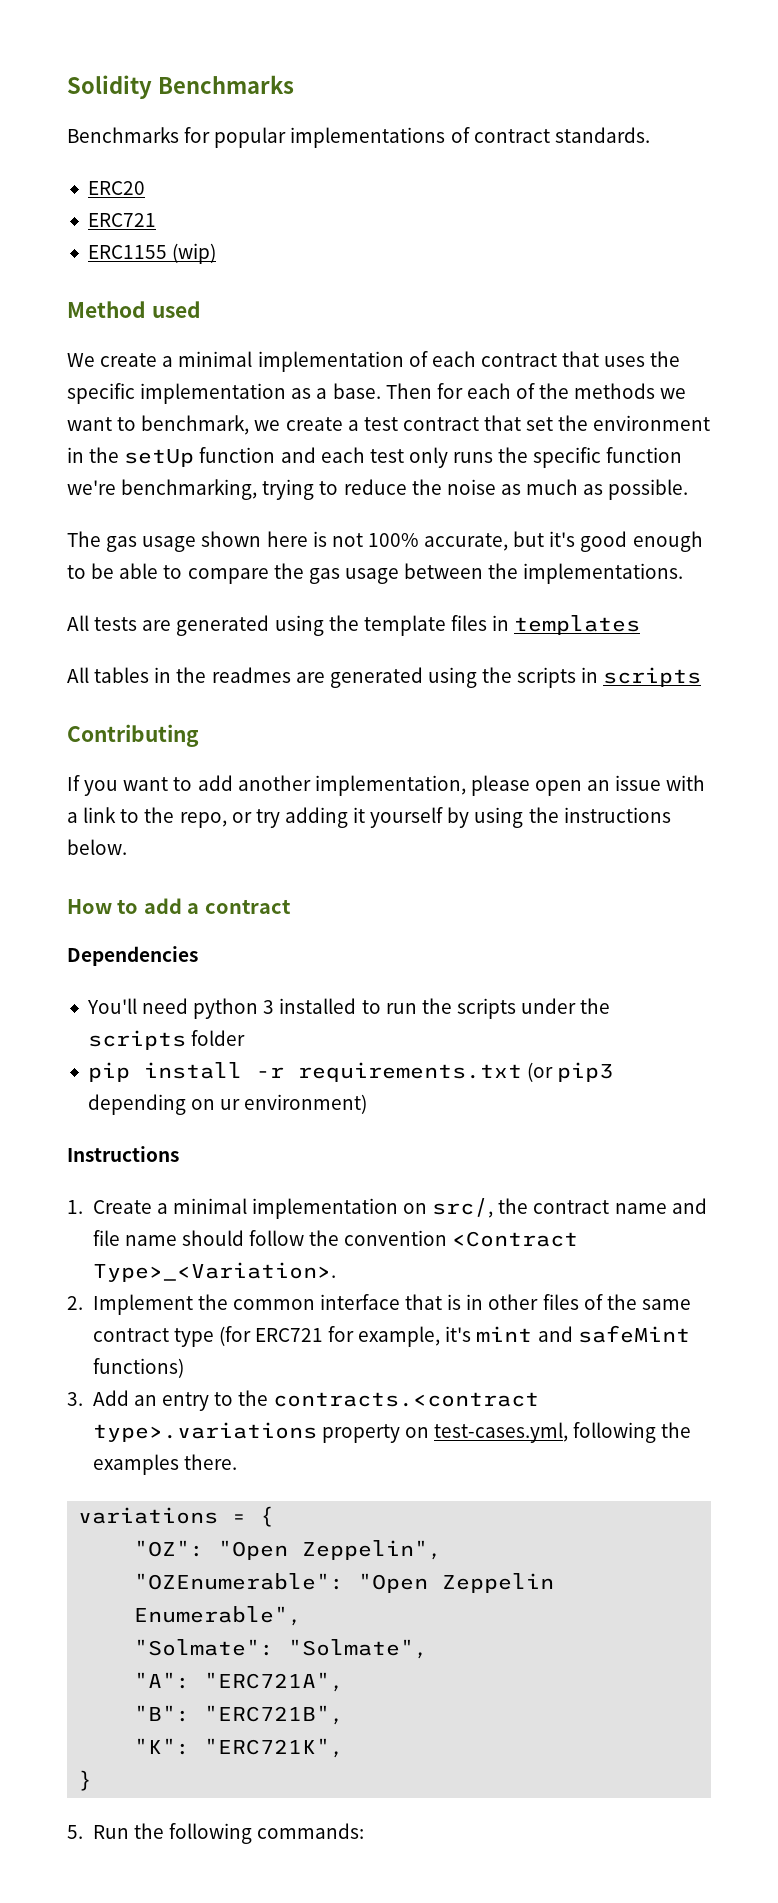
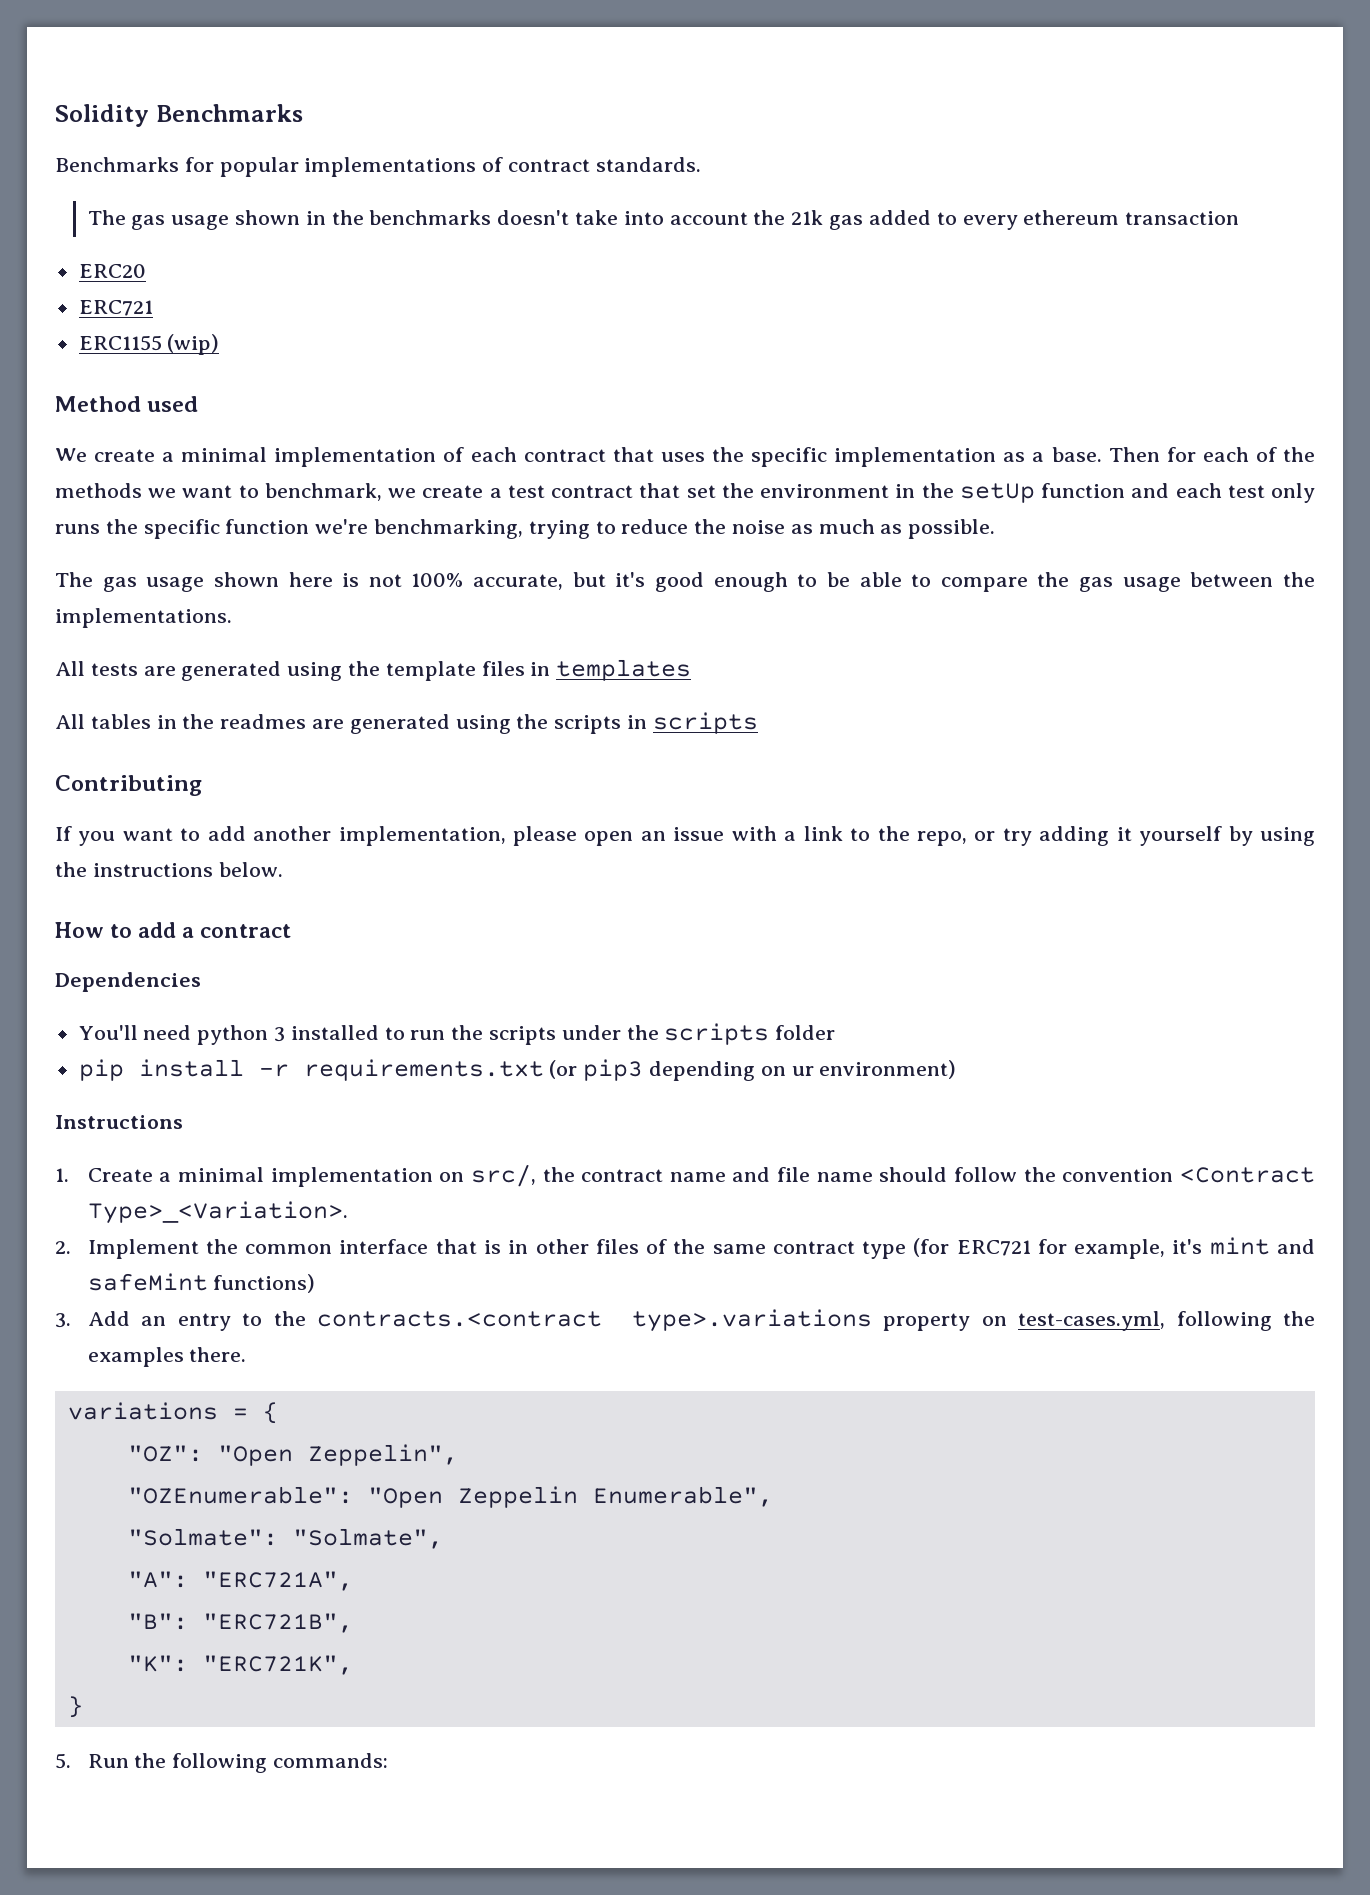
(650, 135) none -> [87,210,1240,230] // The gas usage shown in the benchmarks doesn't take into account the 21k gas added to every ethereum transaction

